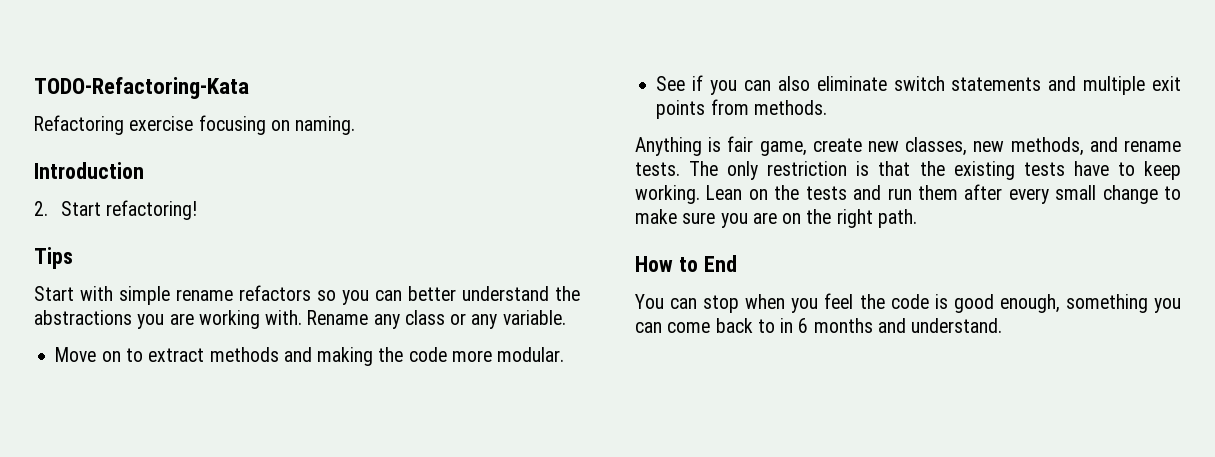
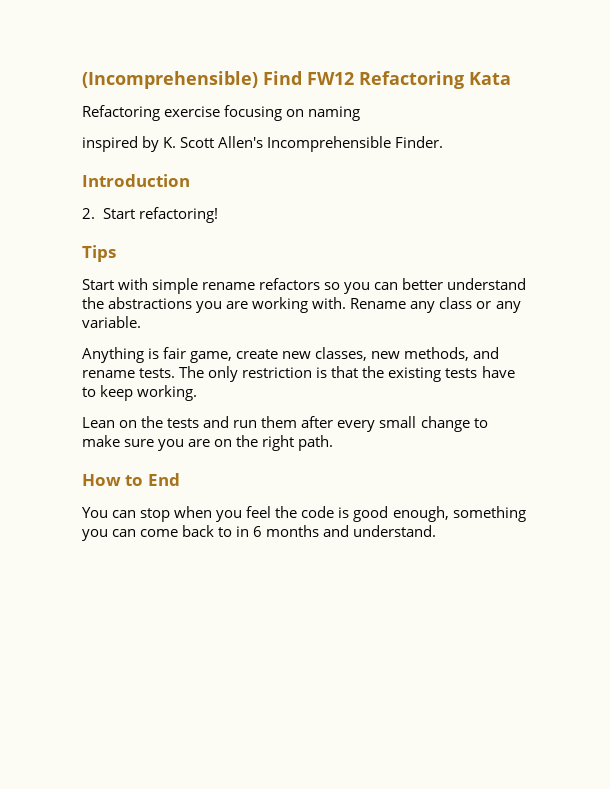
[34,77,249,99] TODO-Refactoring-Kata -> [82,71,511,89] (Incomprehensible) Find FW12 Refactoring Kata
[295,116,356,135] naming. -> [308,106,361,121] [82,136,444,152] naming // inspired by K. Scott Allen's Incomprehensible Finder.
[55,347,565,366] [656,75,1181,95] [656,99,827,119] // Move on to extract methods and making the code more modular. // See if you can also eliminate switch statements and multiple exit points from methods. -> (141, 322) none
(700, 194) none -> (198, 393) //

